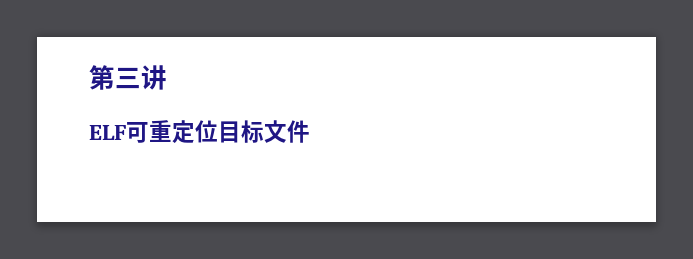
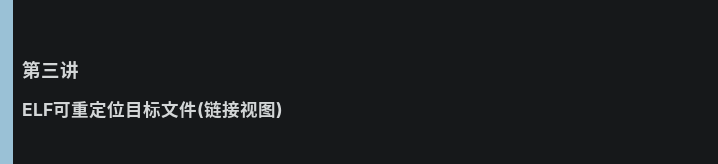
(310, 131) none -> [197,100,283,119] (链接视图)

